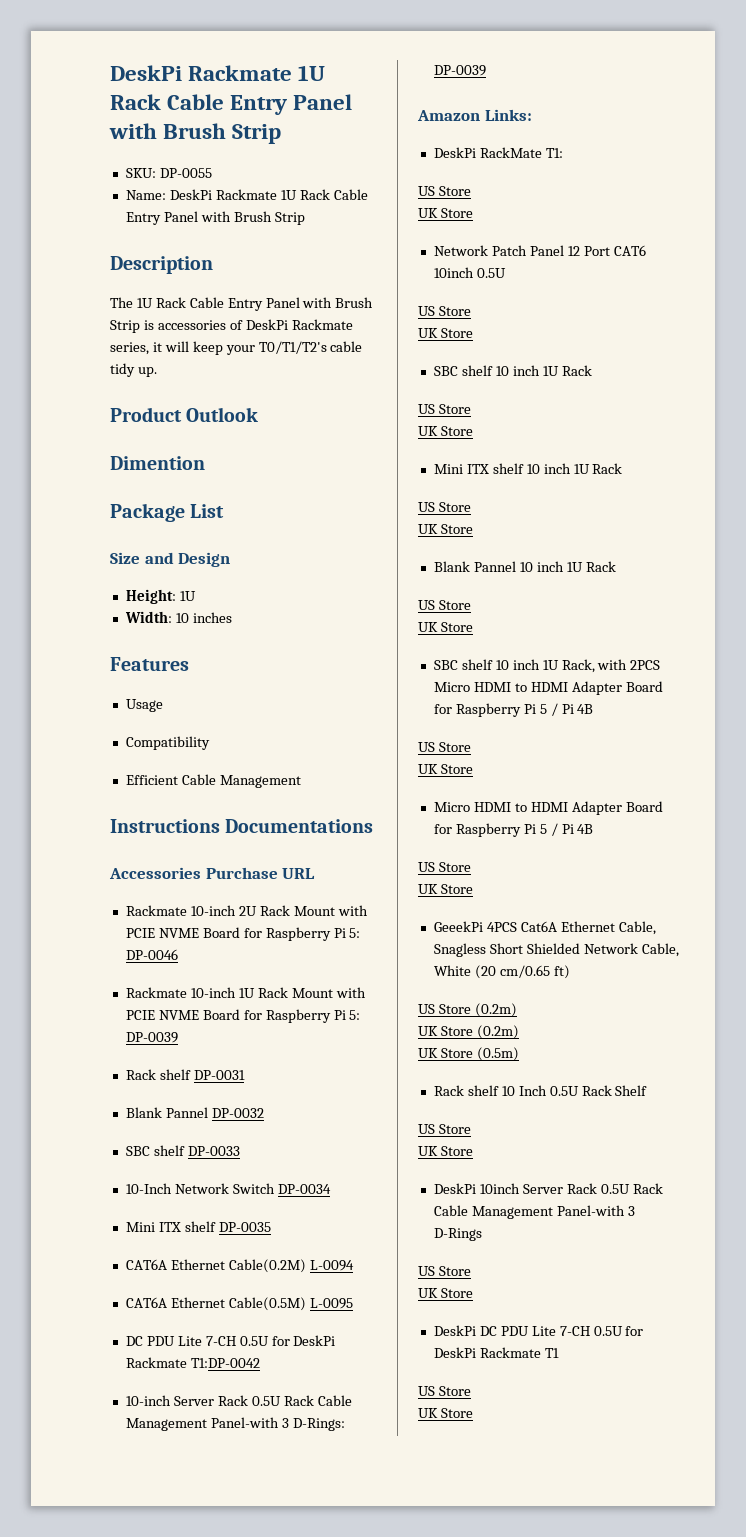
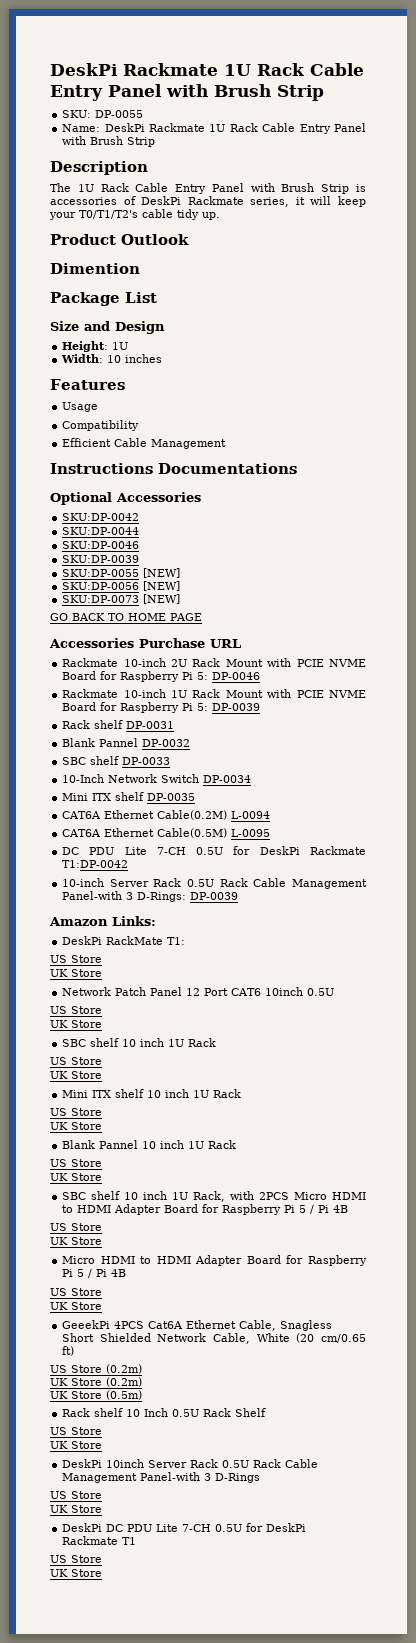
(374, 826) none -> [50,492,201,505] [62,513,140,521] [62,527,140,535] [62,541,140,549] [62,555,140,563] [62,568,181,578] [62,581,181,591] [62,594,181,604] [50,613,202,621] // Optional Accessories // SKU:DP-0042 // SKU:DP-0044 // SKU:DP-0046 // SKU:DP-0039 // SKU:DP-0055 [NEW] // SKU:DP-0056 [NEW] // SKU:DP-0073 [NEW] // GO BACK TO HOME PAGE

